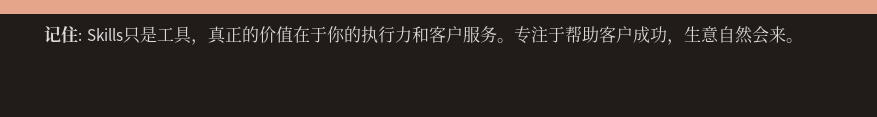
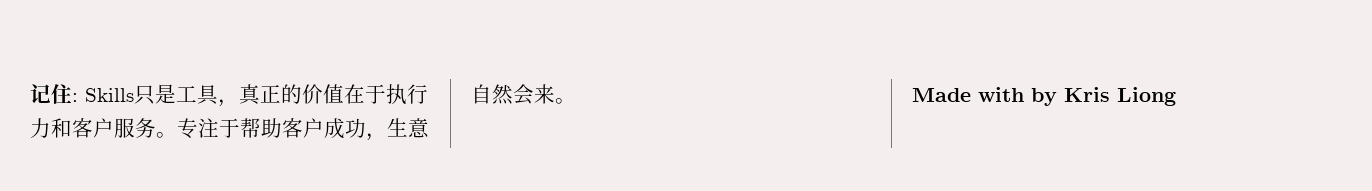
[326,26,361,43] 你的 -> (386, 94) none
(803, 40) none -> [912,87,1176,106] // Made with by Kris Liong

